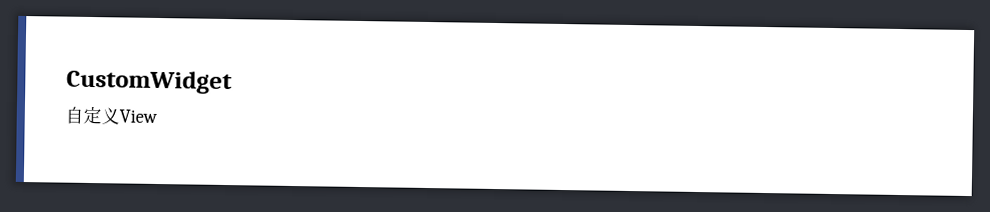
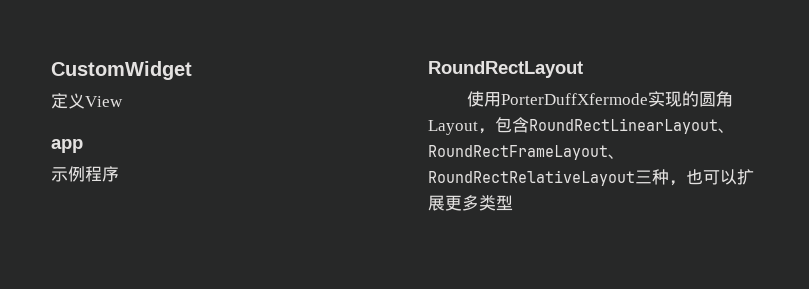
[65,106,84,124] 自 -> (192, 70) none
(158, 116) none -> [51,139,83,153] [51,166,119,182] [428,61,583,78] [467,90,734,107] [428,117,735,135] [428,145,625,160] [428,169,754,186] [428,195,513,211] // app // 示例程序 // RoundRectLayout // 使用PorterDuffXfermode实现的圆角Layout，包含RoundRectLinearLayout、RoundRectFrameLayout、RoundRectRelativeLayout三种，也可以扩展更多类型

